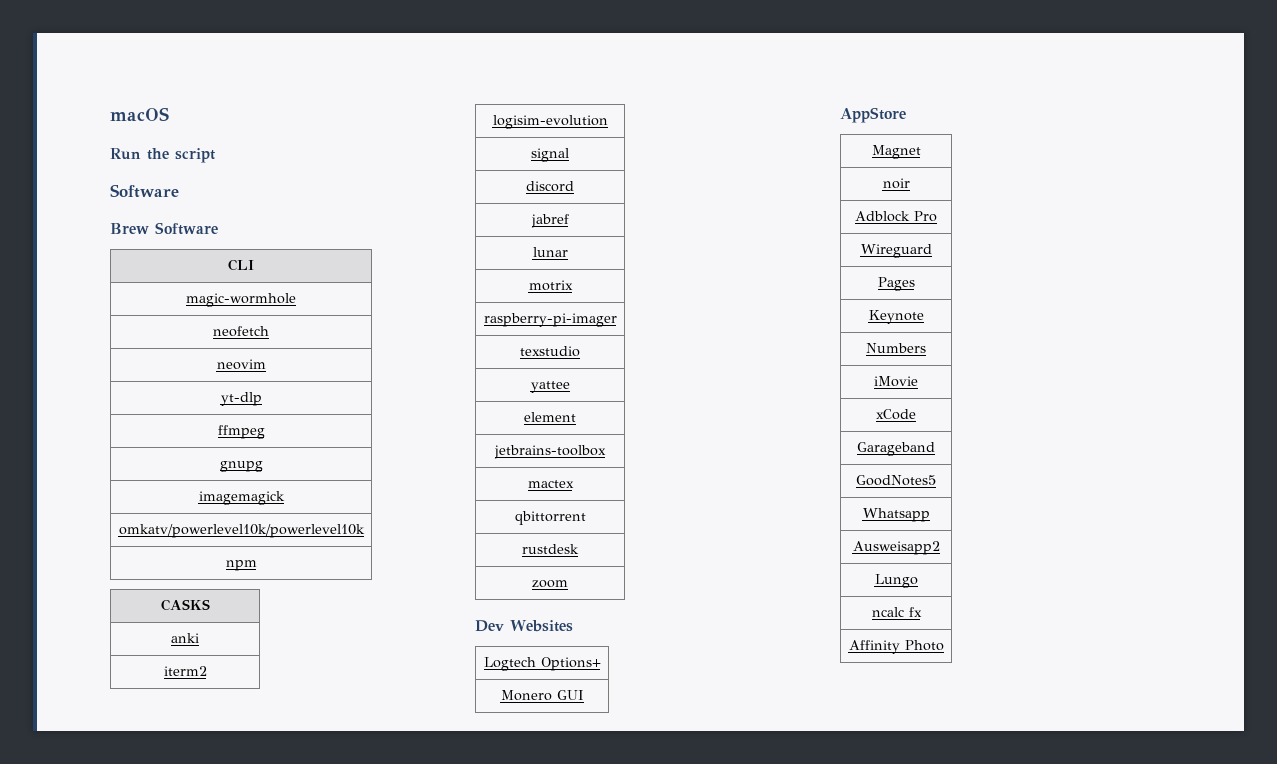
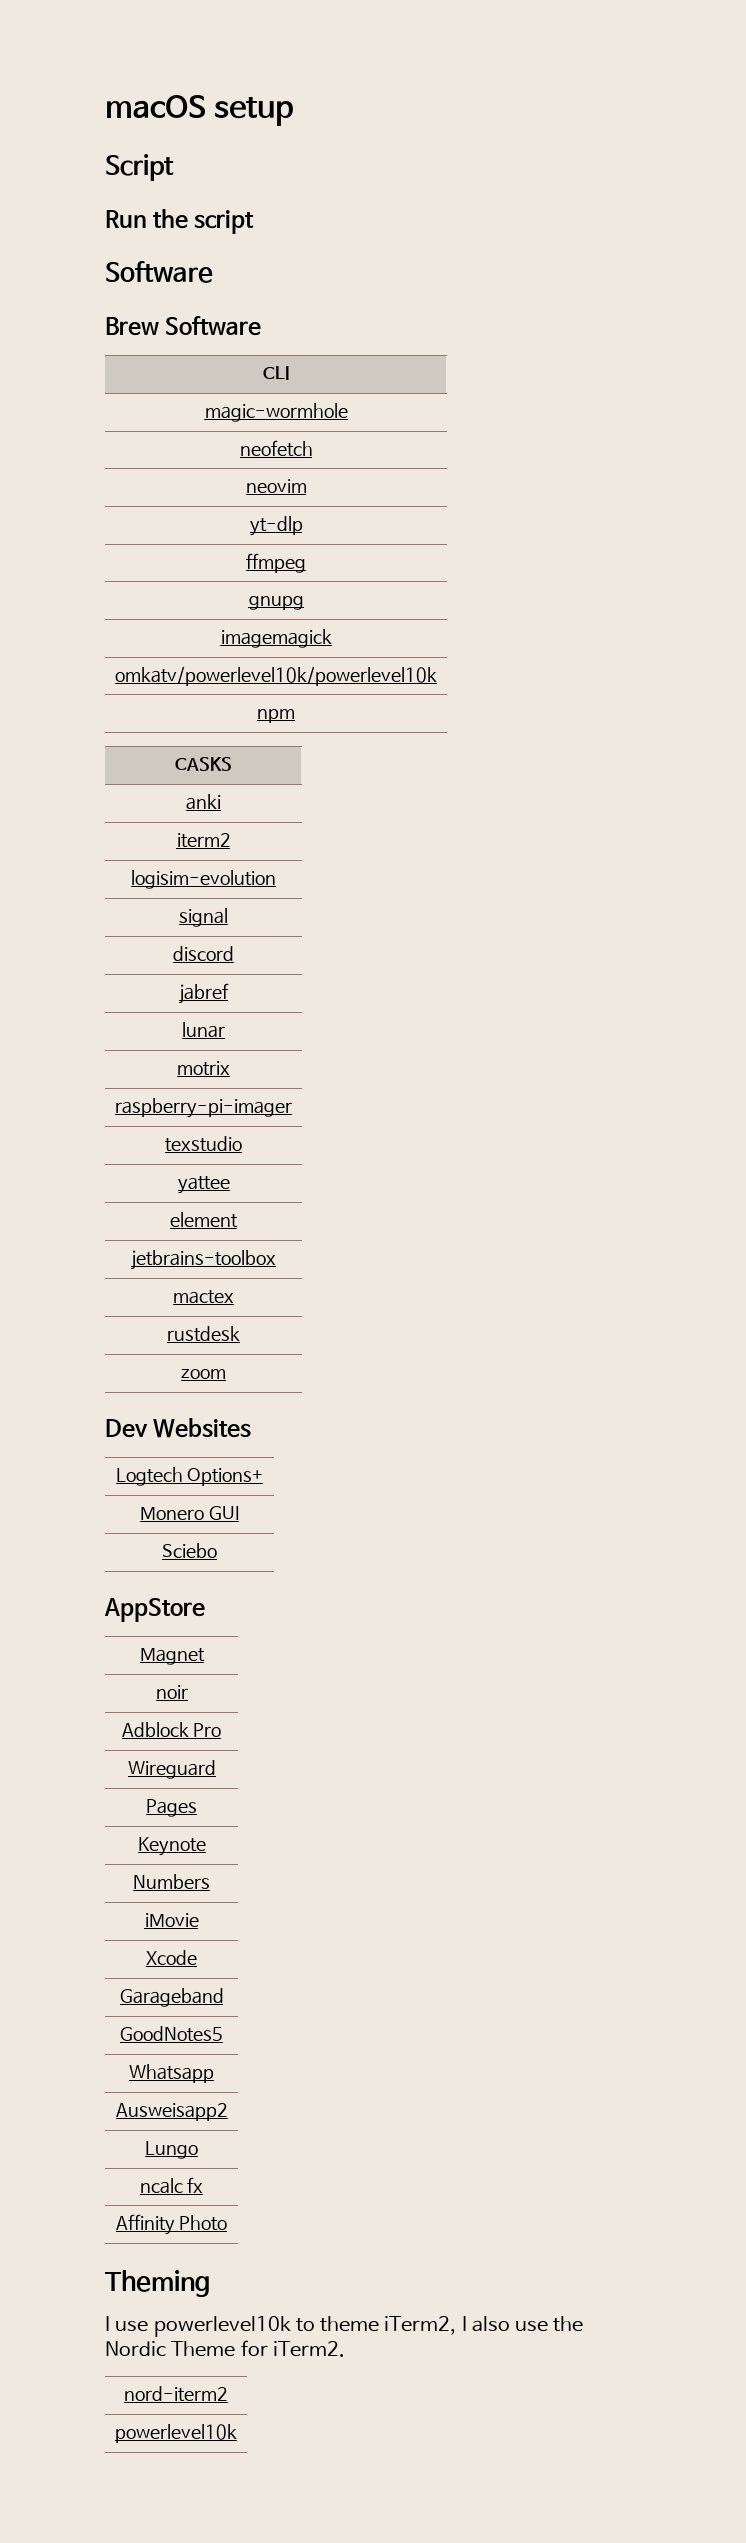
(169, 114) none -> [214,97,294,126] [105,154,174,181] setup // Script
[514,511,586,525] // qbittorrent -> (234, 1297) none
(584, 695) none -> [162,1543,217,1558] // Sciebo
[876,409,916,420] xCode -> [146,1950,197,1965] Xcode
(944, 645) none -> [105,2270,210,2297] [105,2316,584,2337] [105,2340,345,2357] [124,2386,228,2402] [115,2424,237,2443] // Theming // I use powerlevel10k to theme iTerm2, I also use the Nordic Theme for iTerm2. // nord-iterm2 // powerlevel10k

